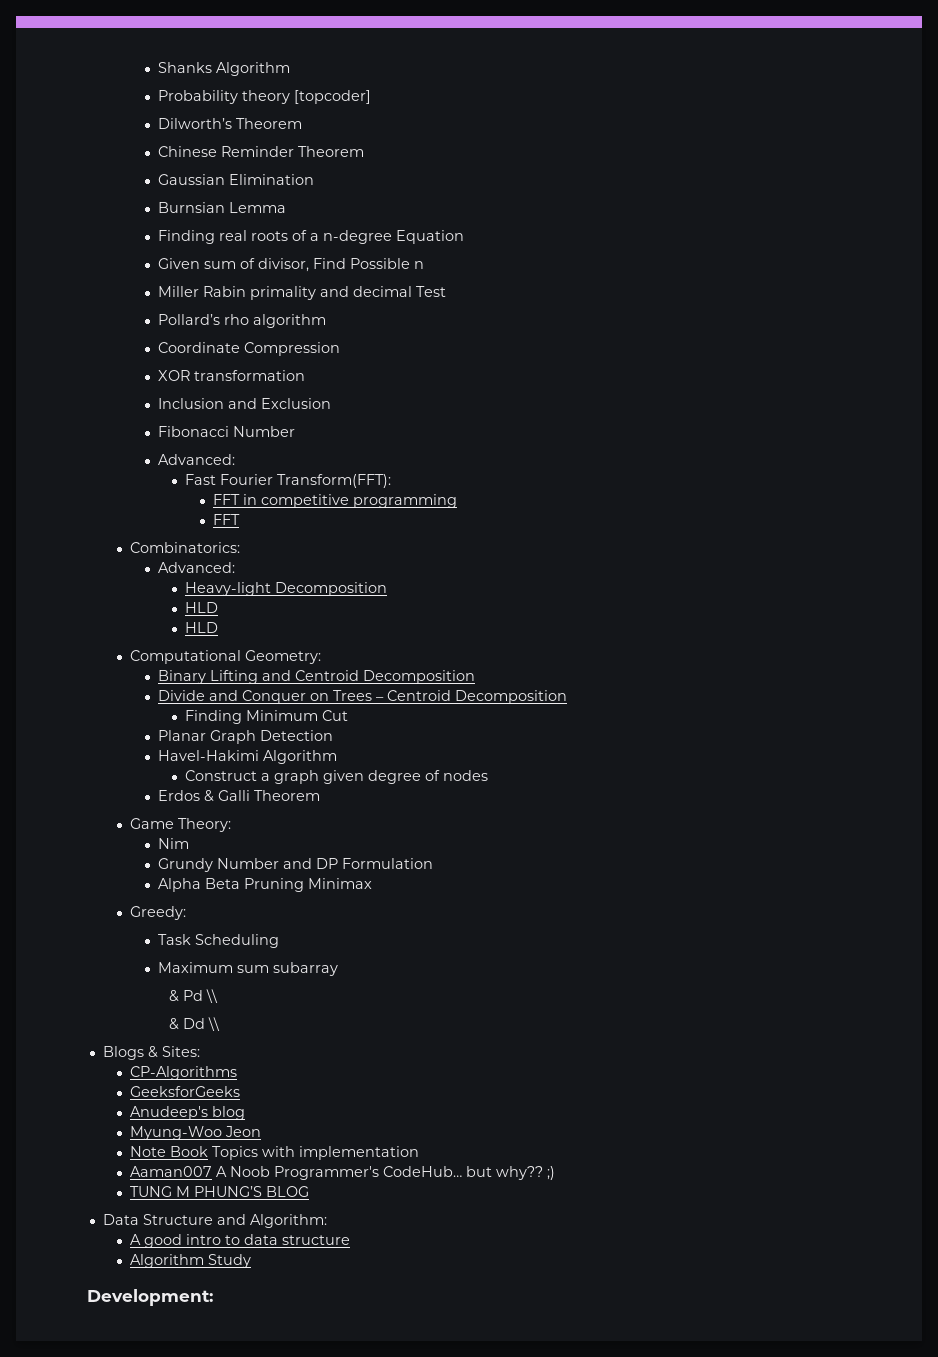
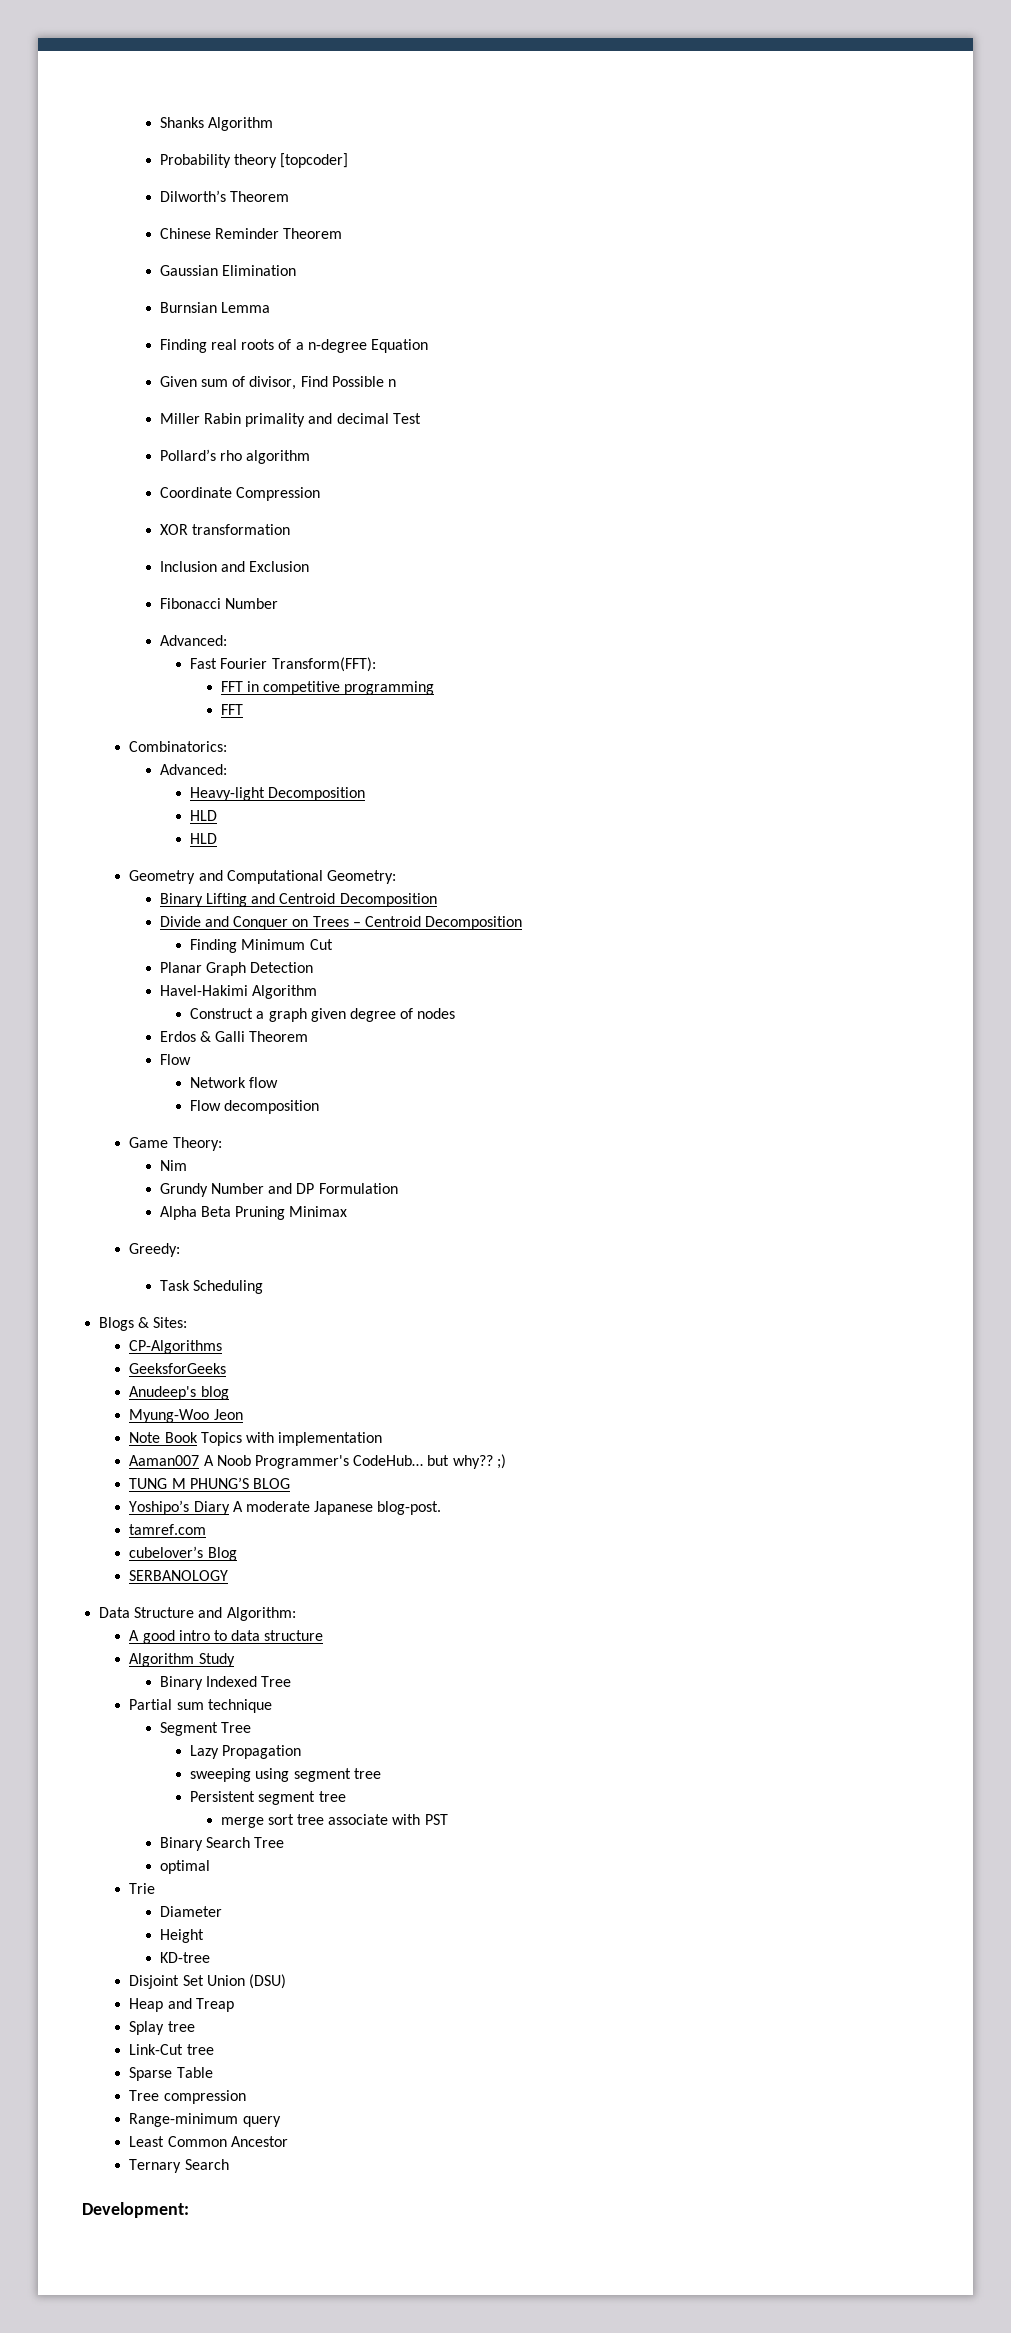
(219, 627) none -> [129,870,223,884] Geometry and
(320, 795) none -> [159,1054,191,1065] [190,1077,279,1088] [190,1100,320,1114] // Flow // Network flow // Flow decomposition
[157,962,338,976] [169,989,219,1003] [169,1017,221,1031] // Maximum sum subarray // & Pd \\ // & Dd \\ -> (264, 1287) none
(310, 1191) none -> [129,1500,442,1515] [129,1524,207,1535] [129,1546,237,1561] [129,1570,229,1581] // Yoshipo’s Diary A moderate Japanese blog-post. // tamref.com // cubelover’s Blog // SERBANOLOGY
(252, 1261) none -> [159,1676,292,1690] [129,1699,272,1713] [159,1722,252,1736] [190,1745,302,1759] [190,1768,381,1782] [190,1791,346,1805] [220,1814,448,1828] [159,1837,285,1851] [159,1860,210,1874] [129,1883,156,1894] [159,1906,222,1917] [159,1929,204,1943] [159,1952,210,1963] [129,1974,286,1989] [129,1998,234,2012] [129,2021,195,2035] [129,2044,214,2055] [129,2067,213,2081] [129,2090,246,2104] [129,2113,281,2127] [129,2136,288,2147] [129,2159,229,2173] // Binary Indexed Tree // Partial sum technique // Segment Tree // Lazy Propagation // sweeping using segment tree // Persistent segment tree // merge sort tree associate with PST // Binary Search Tree // optimal // Trie // Diameter // Height // KD-tree // Disjoint Set Union (DSU) // Heap and Treap // Splay tree // Link-Cut tree // Sparse Table // Tree compression // Range-minimum query // Least Common Ancestor // Ternary Search

